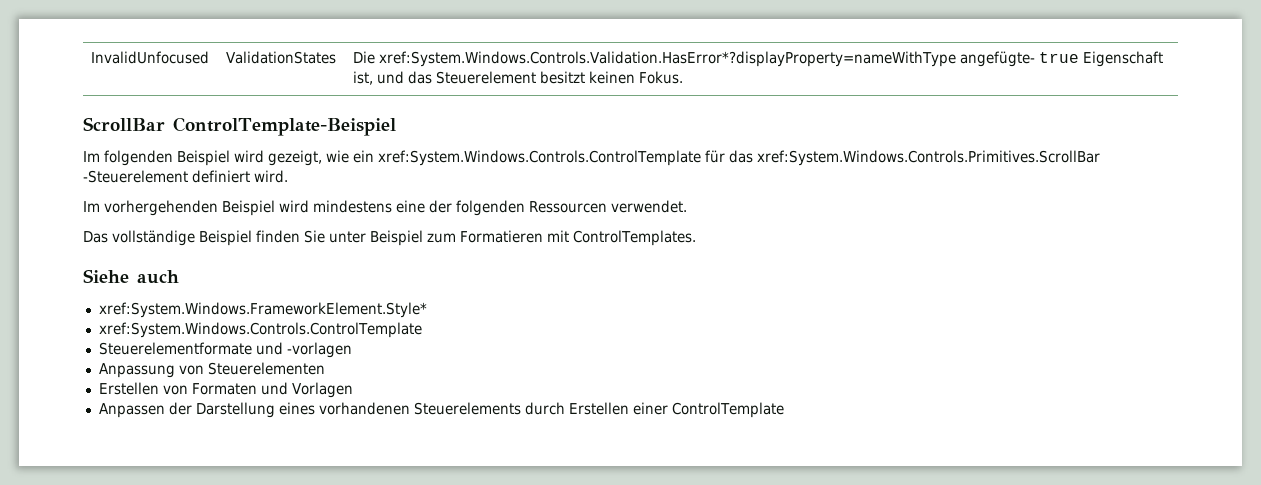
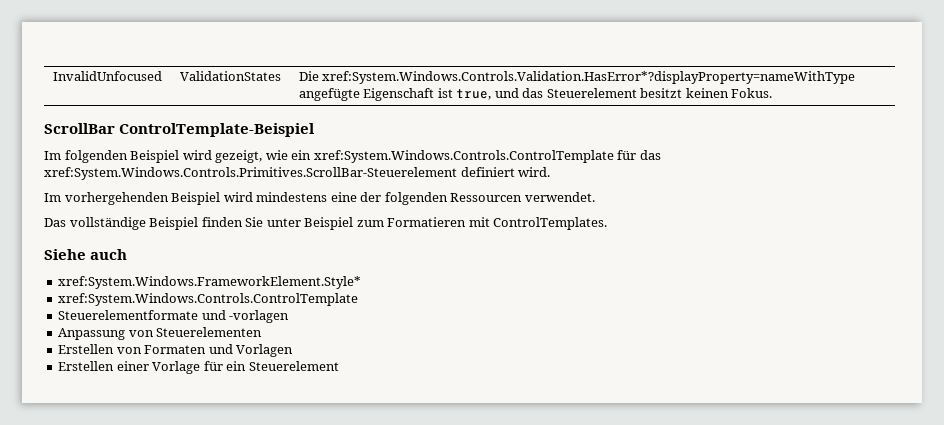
[960,51,1164,67] [353,71,374,85] angefügte- true Eigenschaft ist, -> [298,88,492,101] angefügte Eigenschaft ist true,
[756,150,1100,166] [83,170,188,183] xref:System.Windows.Controls.Primitives.ScrollBar -Steuerelement -> [44,167,457,180] xref:System.Windows.Controls.Primitives.ScrollBar-Steuerelement
[98,402,784,418] Anpassen der Darstellung eines vorhandenen Steuerelements durch Erstellen einer ControlTemplate -> [58,361,339,374] Erstellen einer Vorlage für ein Steuerelement

